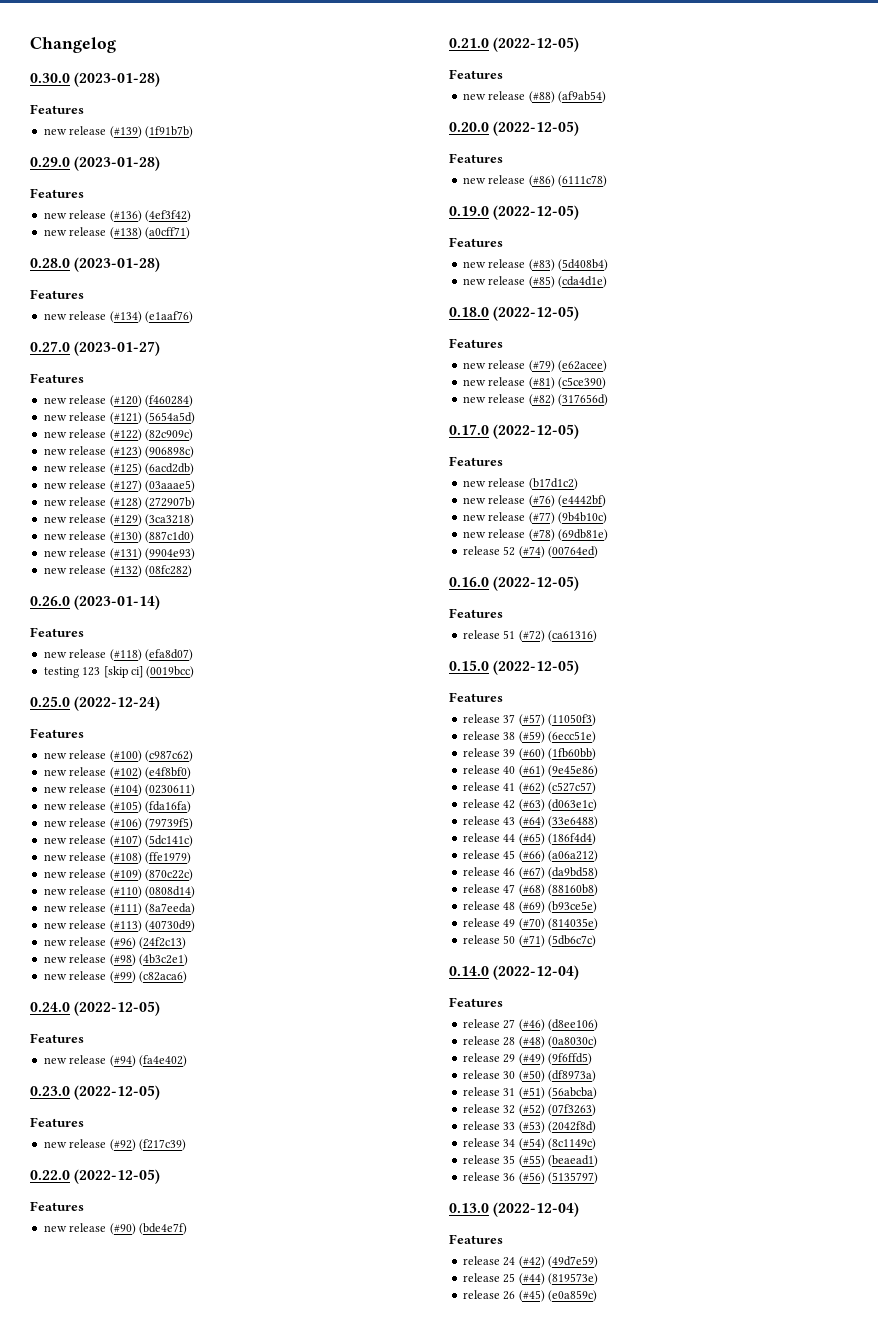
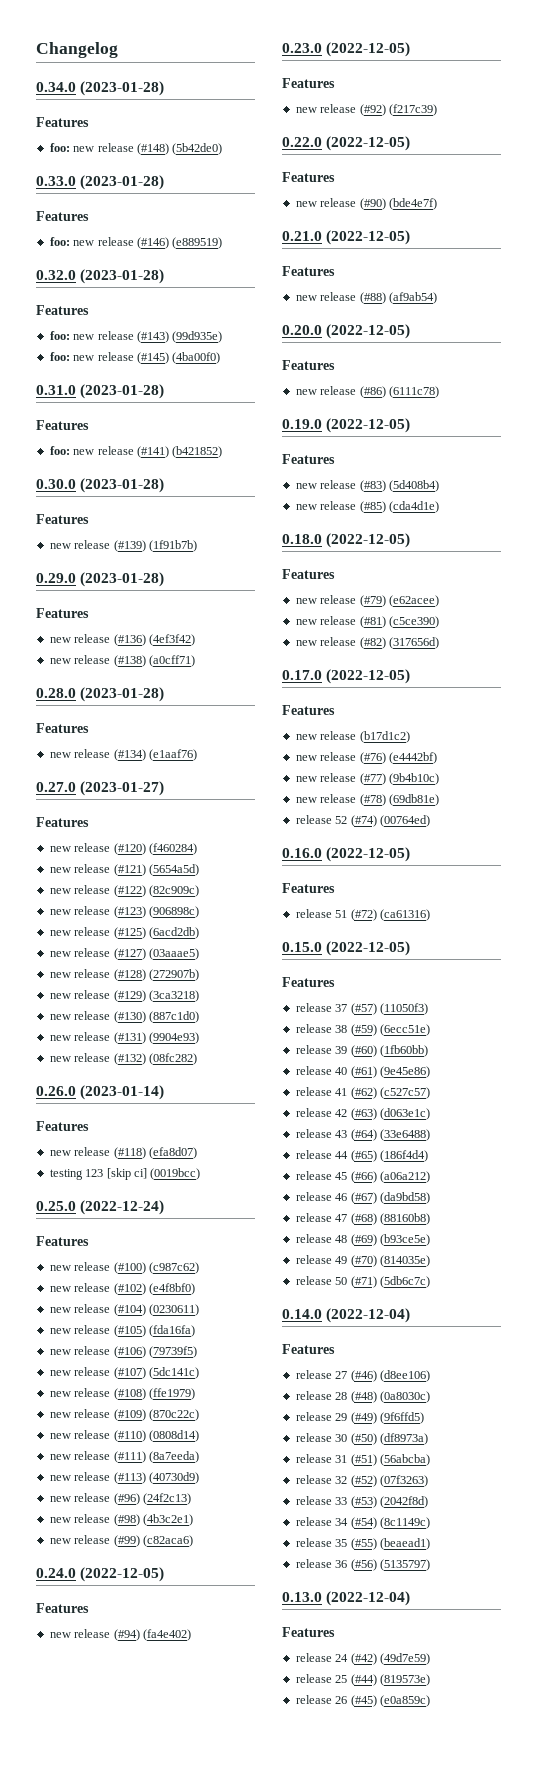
(116, 45) none -> [36,81,165,96] [36,117,89,127] [49,143,223,155] [36,175,165,190] [36,211,89,221] [49,237,223,249] [36,269,165,284] [36,305,89,315] [49,331,223,343] [49,352,221,364] [36,384,165,399] [36,420,89,430] [49,446,223,458] // 0.34.0 (2023-01-28) // Features // foo: new release (#148) (5b42de0) // 0.33.0 (2023-01-28) // Features // foo: new release (#146) (e889519) // 0.32.0 (2023-01-28) // Features // foo: new release (#143) (99d935e) // foo: new release (#145) (4ba00f0) // 0.31.0 (2023-01-28) // Features // foo: new release (#141) (b421852)

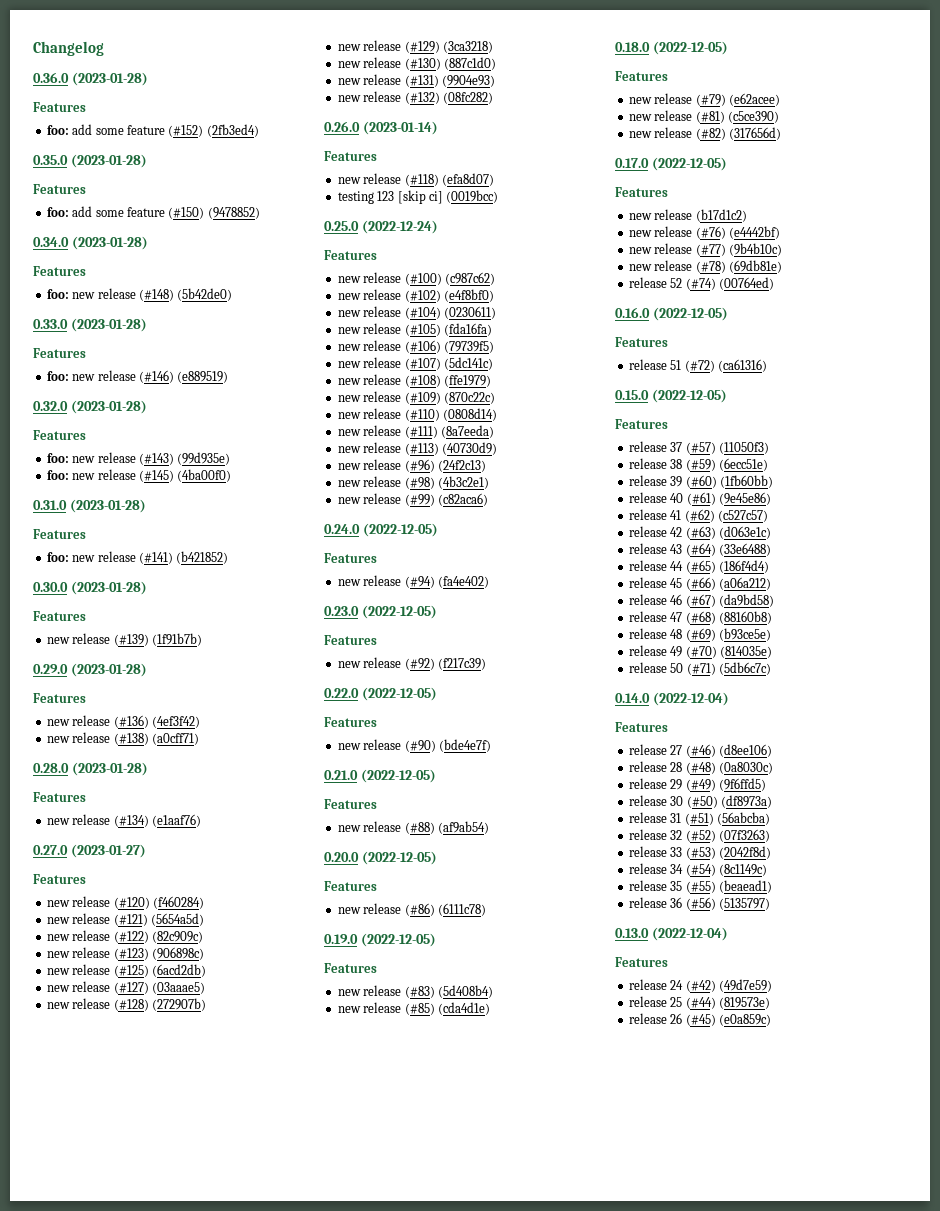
(118, 50) none -> [33,72,148,86] [33,102,86,112] [46,124,259,137] [33,154,147,168] [33,184,86,194] [46,206,260,219] // 0.36.0 (2023-01-28) // Features // foo: add some feature (#152) (2fb3ed4) // 0.35.0 (2023-01-28) // Features // foo: add some feature (#150) (9478852)

